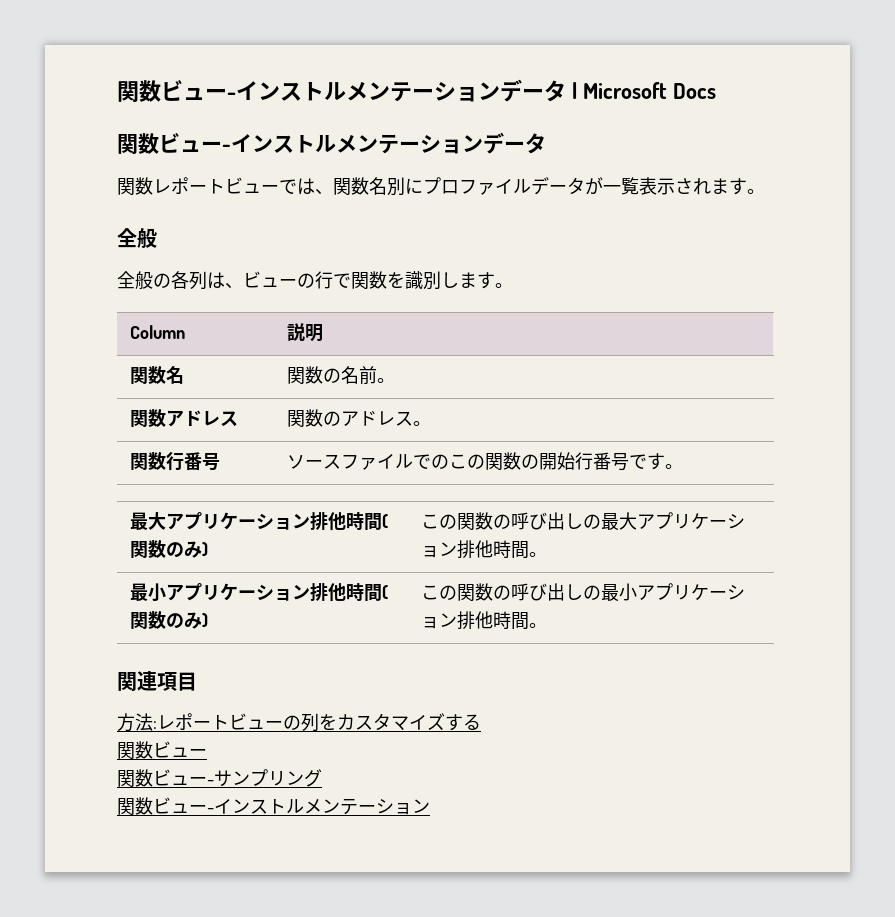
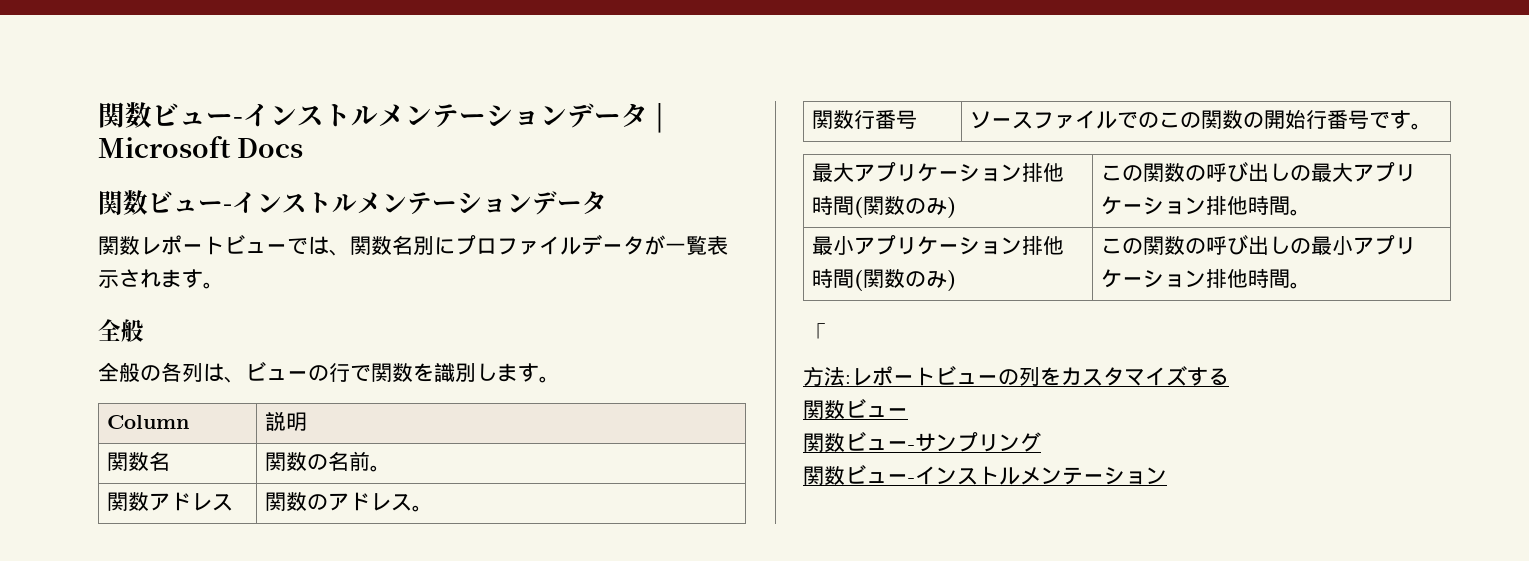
[117,670,197,691] 関連項目 -> [803,323,826,343] 「

